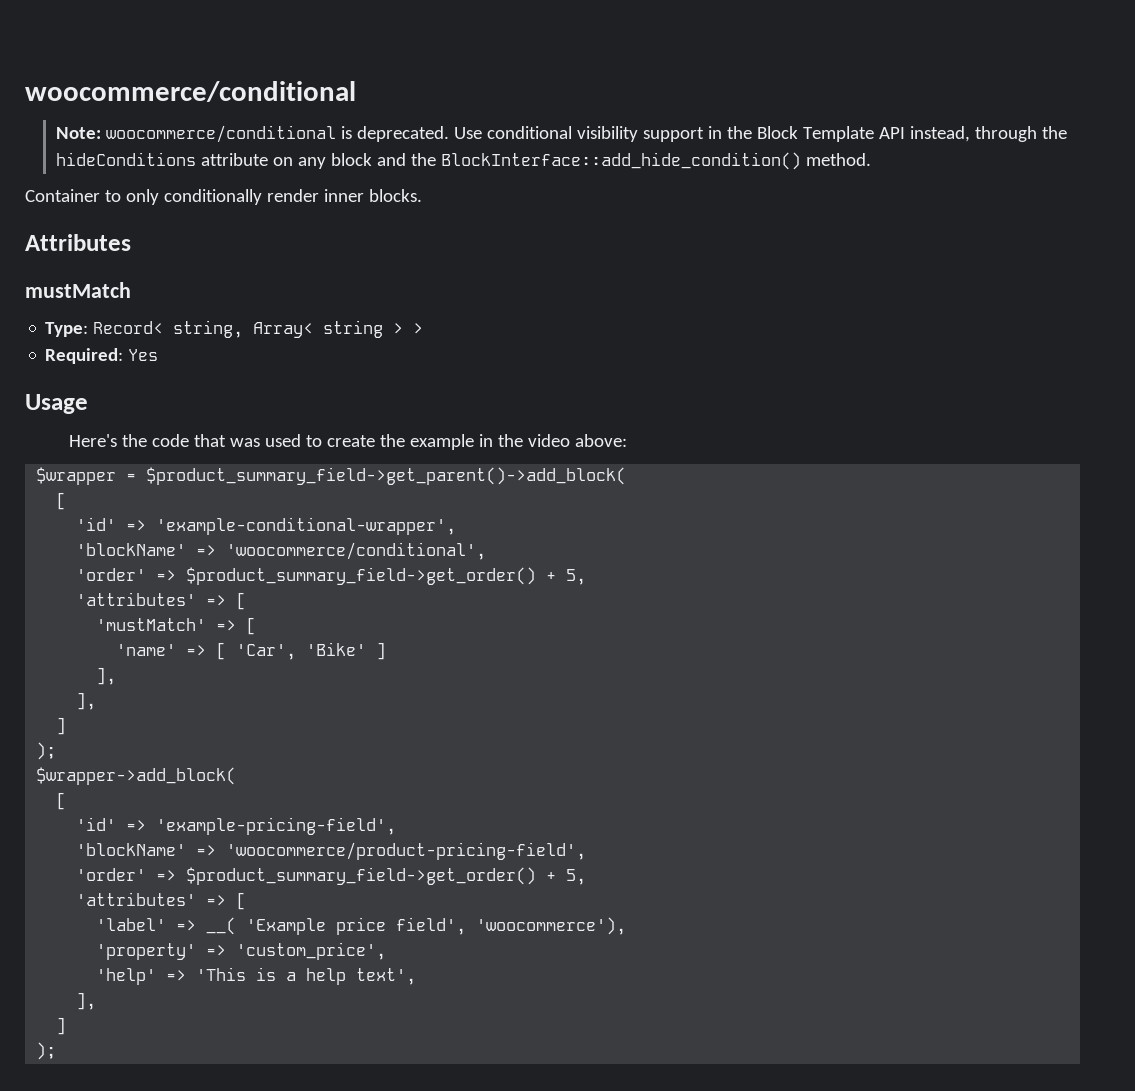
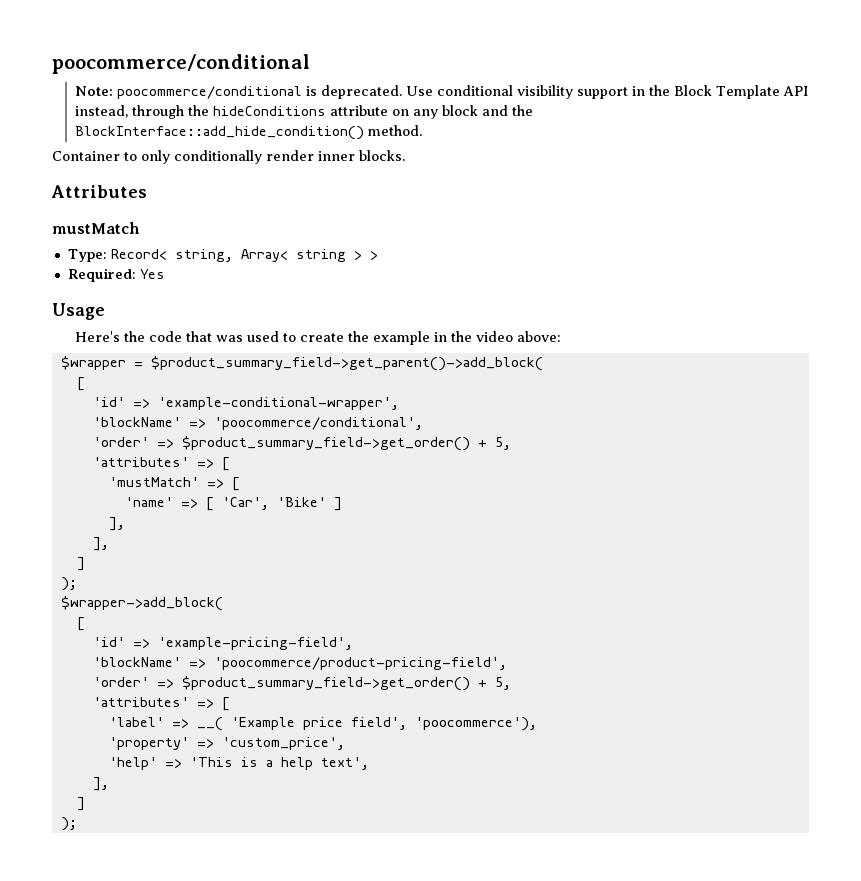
[25,81,356,102] woocommerce/conditional -> [52,54,310,74] poocommerce/conditional
[106,125,337,143] woocommerce/conditional -> [116,86,302,99] poocommerce/conditional
[226,542,487,560] 'woocommerce/conditional', -> [213,417,423,430] 'poocommerce/conditional',
[226,842,587,860] 'woocommerce/product-pricing-field', -> [213,657,507,670] 'poocommerce/product-pricing-field',
[476,917,627,935] 'woocommerce'), -> [414,717,537,731] 'poocommerce'),

